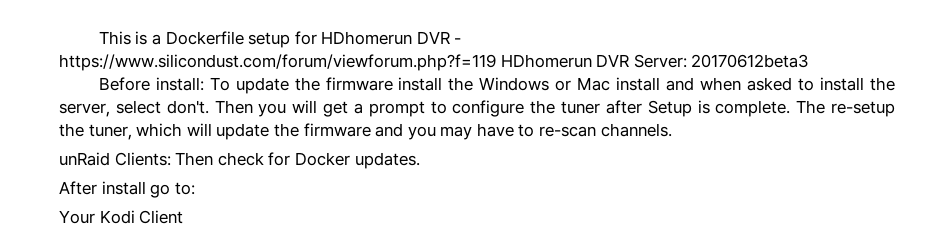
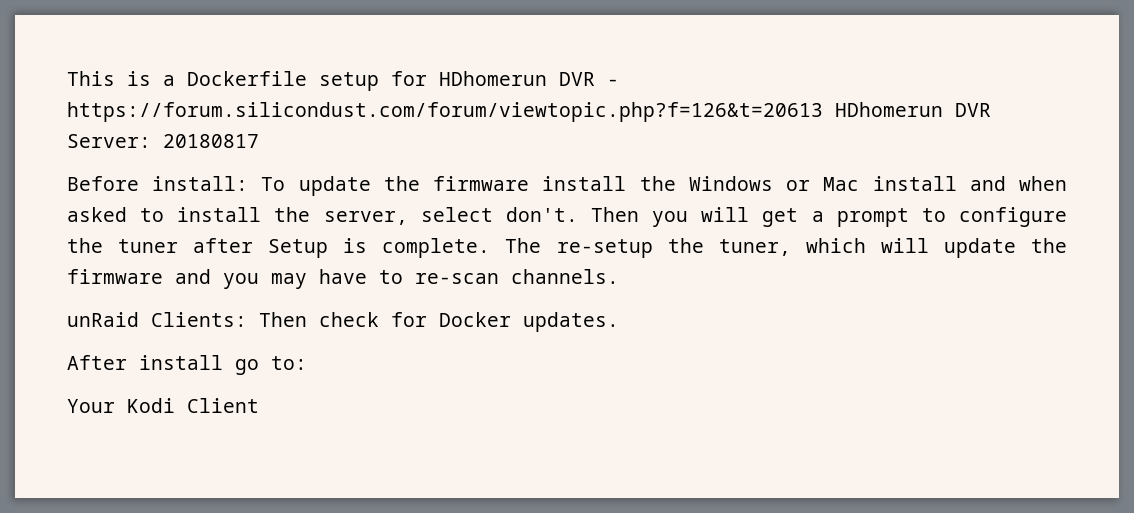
[59,54,496,71] https://www.silicondust.com/forum/viewforum.php?f=119 -> [67,102,823,122] https://forum.silicondust.com/forum/viewtopic.php?f=126&t=20613
[691,54,810,68] 20170612beta3 -> [163,134,259,148] 20180817

